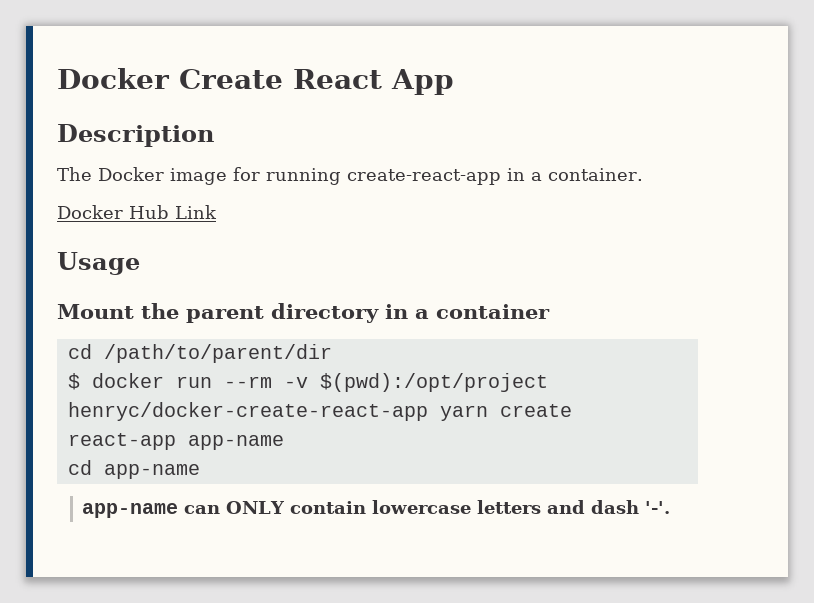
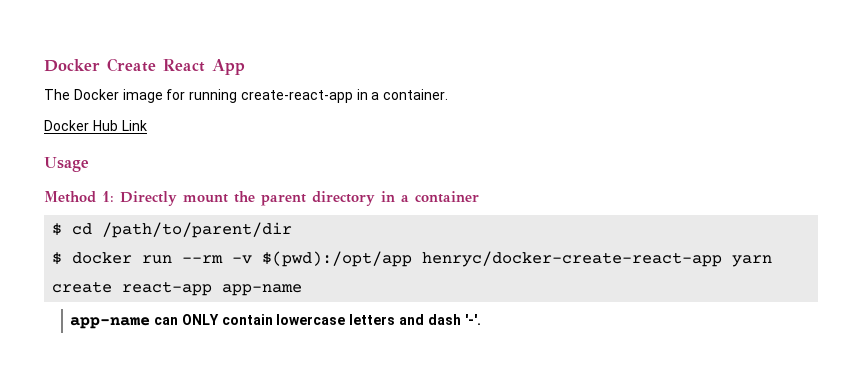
[57,124,214,147] // Description -> (245, 67) none
[57,304,134,319] Mount -> [44,191,228,206] Method 1: Directly mount
(550, 311) none -> [52,223,63,236] $
[319,373,548,392] $(pwd):/opt/project -> [262,251,413,267] $(pwd):/opt/app
[67,460,200,479] // cd app-name -> (303, 290) none

